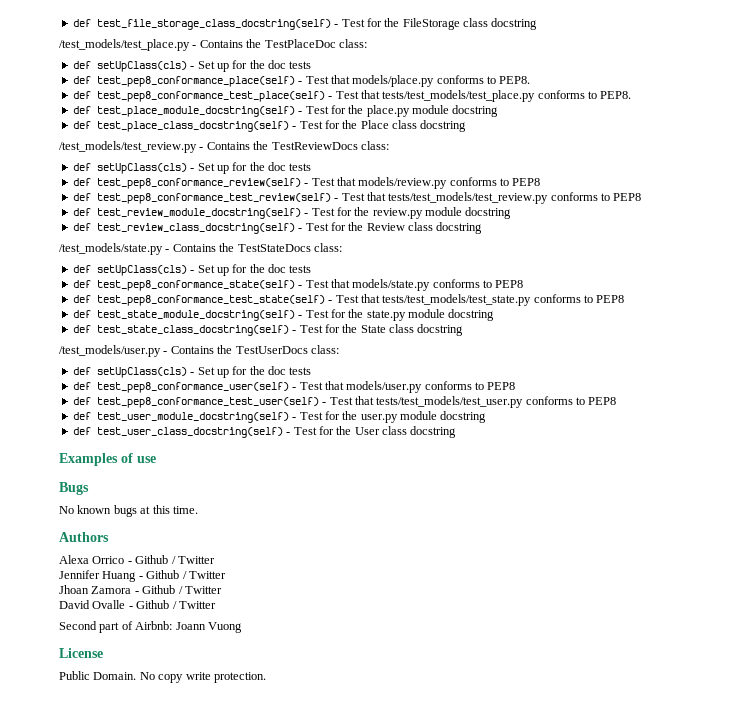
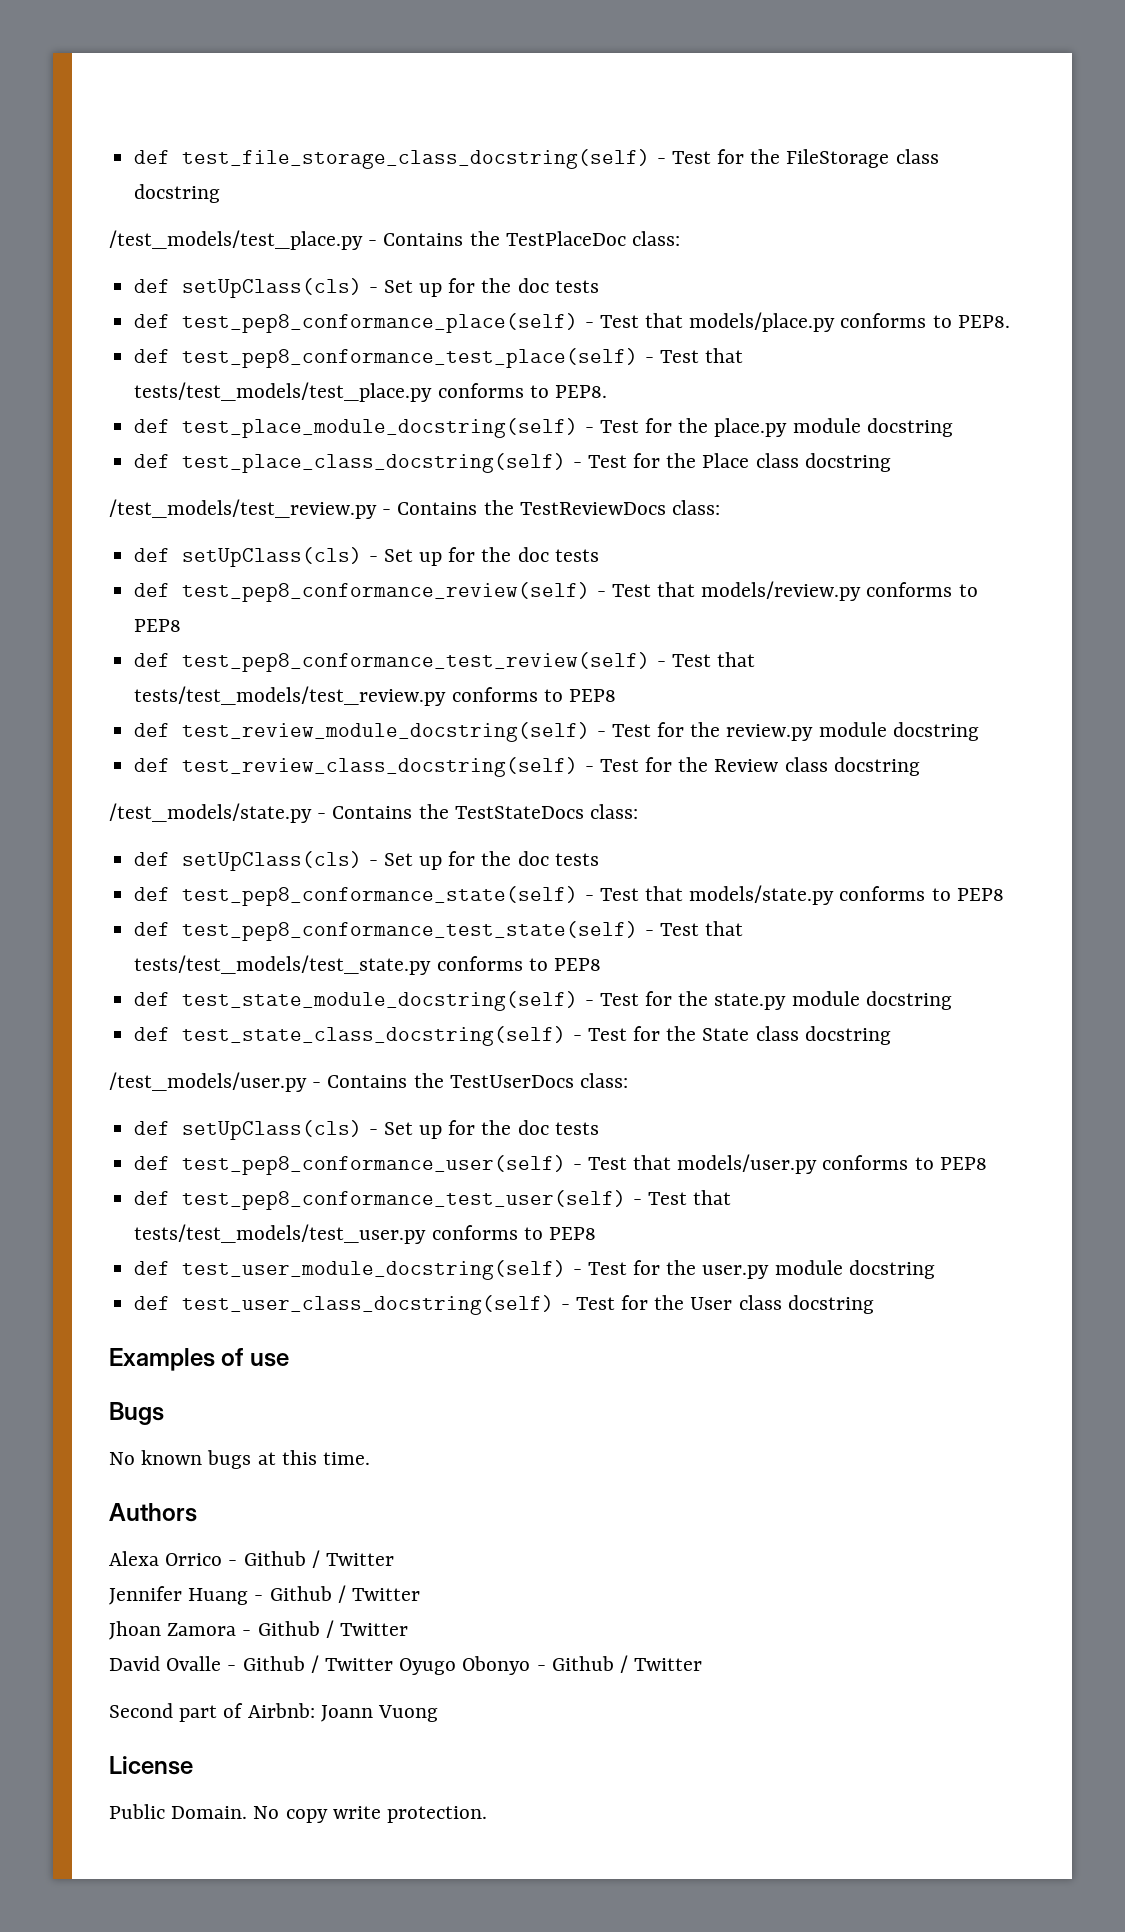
(216, 605) none -> [399,1655,703,1675] Oyugo Obonyo - Github / Twitter

